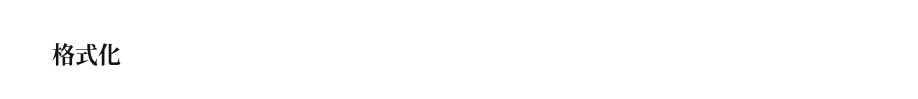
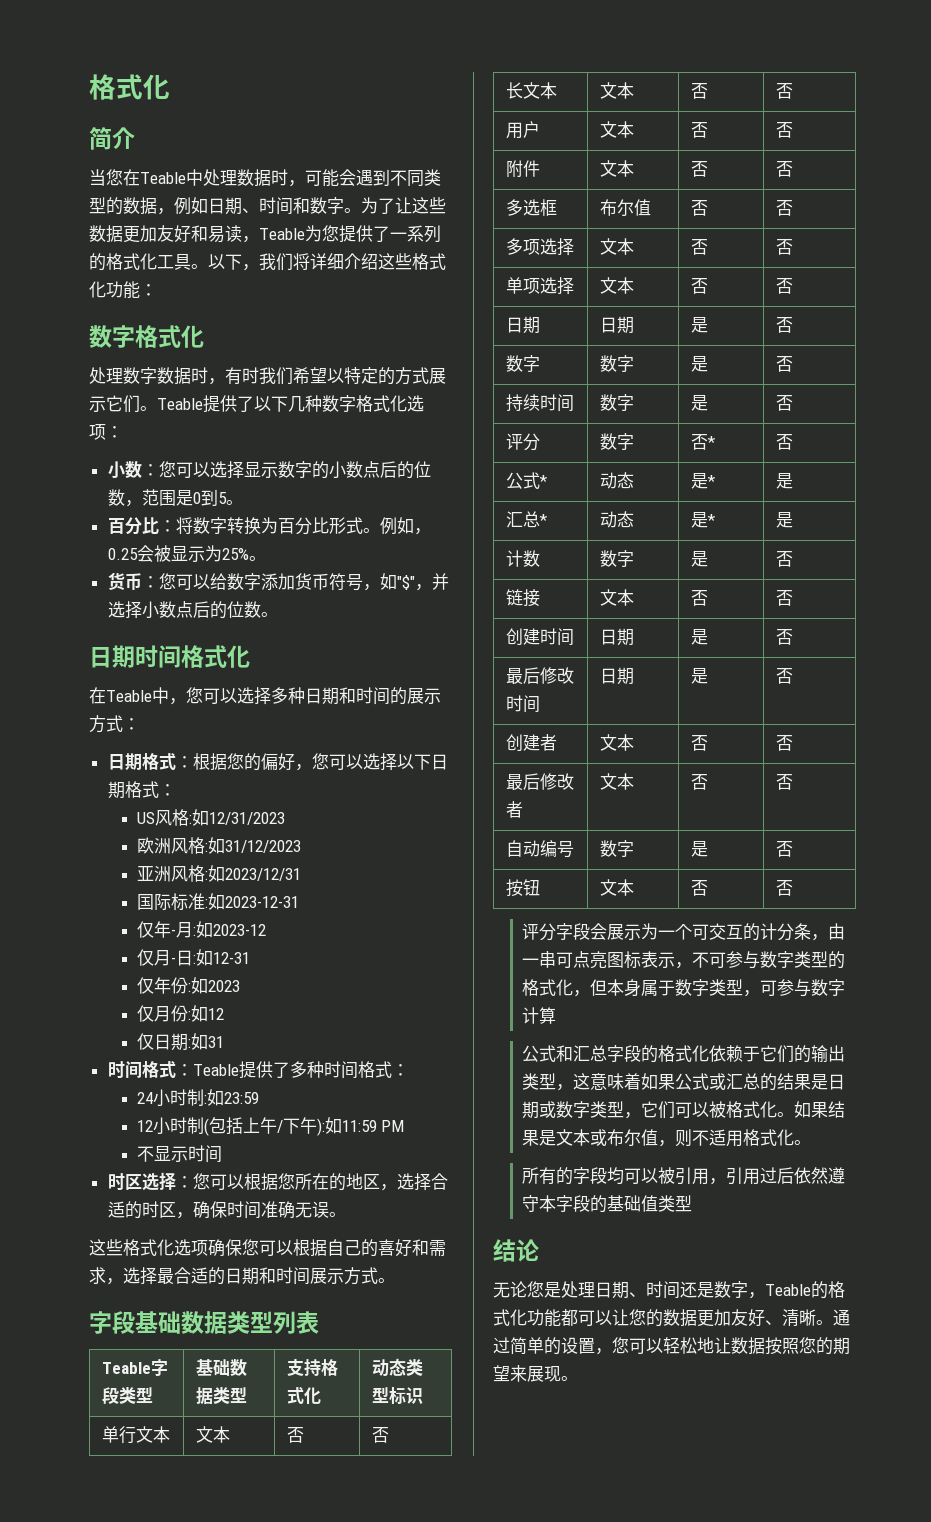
[52,43,121,67] 格式化 -> [89,74,170,100] [89,127,135,150] [89,169,441,187] [89,197,446,215] [89,225,441,243] [89,253,446,271] [89,281,157,299] [89,325,204,348] [89,367,446,385] [89,395,424,413] [89,424,123,440] [107,461,431,479] [107,489,243,507] [107,517,431,535] [107,545,266,562] [107,572,449,591] [107,601,278,619] [89,645,250,668] [89,687,441,705] [89,715,140,733] [107,753,448,771] [107,781,176,799] [136,809,285,826] [136,837,301,854] [136,865,301,882] [136,893,299,911] [136,921,266,938] [136,949,250,966] [136,977,240,994] [136,1005,224,1022] [136,1033,224,1051] [107,1061,409,1079] [136,1089,259,1107] [136,1117,405,1136] [136,1145,222,1163] [107,1172,448,1191] [107,1201,346,1219] [89,1239,446,1257] [89,1267,395,1285] [89,1311,319,1334] [102,1359,169,1376] [102,1387,154,1404] [196,1359,248,1376] [196,1387,248,1405] [287,1358,339,1377] [287,1387,322,1405] [372,1358,424,1376] [372,1387,424,1404] [102,1426,171,1444] [196,1426,231,1443] [287,1427,305,1443] [372,1427,390,1443] [506,82,558,99] [600,82,635,99] [691,83,709,99] [776,83,794,99] [506,121,541,139] [600,121,635,138] [691,122,709,138] [776,122,794,138] [506,160,541,178] [600,160,635,177] [691,161,709,177] [776,161,794,177] [506,199,558,216] [600,199,652,216] [691,200,709,216] [776,200,794,216] [506,238,575,256] [600,238,635,255] [691,239,709,255] [776,239,794,255] [506,277,575,295] [600,277,635,294] [691,278,709,294] [776,278,794,294] [506,316,541,334] [600,316,635,334] [691,317,709,333] [776,317,794,333] [506,355,541,372] [600,355,635,372] [691,356,709,372] [776,356,794,372] [506,394,575,412] [600,394,635,411] [691,395,709,411] [776,395,794,411] [506,433,541,451] [600,433,635,450] [691,434,716,450] [776,434,794,450] [506,472,548,489] [600,472,635,489] [691,473,716,489] [776,473,794,489] [506,511,548,528] [600,511,635,528] [691,512,716,528] [776,512,794,528] [506,550,541,567] [600,550,635,567] [691,551,709,567] [776,551,794,567] [506,589,541,607] [600,589,635,606] [691,590,709,606] [776,590,794,606] [506,628,575,646] [600,628,635,646] [691,629,709,645] [776,629,794,645] [506,667,575,684] [506,695,541,713] [600,667,635,685] [691,668,709,684] [776,668,794,684] [506,734,558,752] [600,734,635,751] [691,735,709,751] [776,735,794,751] [506,773,575,790] [506,801,524,818] [600,773,635,790] [691,774,709,790] [776,774,794,790] [506,840,575,858] [600,840,635,857] [691,841,709,857] [776,841,794,857] [506,879,541,897] [600,879,635,896] [691,880,709,896] [776,880,794,896] [522,923,846,941] [522,951,846,969] [522,979,846,997] [522,1007,557,1024] [522,1045,846,1063] [522,1073,846,1091] [522,1101,846,1119] [522,1129,812,1147] [522,1167,846,1185] [522,1195,693,1213] [493,1239,539,1262] [493,1281,845,1299] [493,1309,850,1327] [493,1337,850,1355] [493,1365,578,1382] 格式化 // 简介 // 当您在Teable中处理数据时，可能会遇到不同类型的数据，例如日期、时间和数字。为了让这些数据更加友好和易读，Teable为您提供了一系列的格式化工具。以下，我们将详细介绍这些格式化功能： // 数字格式化 // 处理数字数据时，有时我们希望以特定的方式展示它们。Teable提供了以下几种数字格式化选项： // 小数：您可以选择显示数字的小数点后的位数，范围是0到5。 // 百分比：将数字转换为百分比形式。例如，0.25会被显示为25%。 // 货币：您可以给数字添加货币符号，如"$"，并选择小数点后的位数。 // 日期时间格式化 // 在Teable中，您可以选择多种日期和时间的展示方式： // 日期格式：根据您的偏好，您可以选择以下日期格式： // US风格:如12/31/2023 // 欧洲风格:如31/12/2023 // 亚洲风格:如2023/12/31 // 国际标准:如2023-12-31 // 仅年-月:如2023-12 // 仅月-日:如12-31 // 仅年份:如2023 // 仅月份:如12 // 仅日期:如31 // 时间格式：Teable提供了多种时间格式： // 24小时制:如23:59 // 12小时制(包括上午/下午):如11:59 PM // 不显示时间 // 时区选择：您可以根据您所在的地区，选择合适的时区，确保时间准确无误。 // 这些格式化选项确保您可以根据自己的喜好和需求，选择最合适的日期和时间展示方式。 // 字段基础数据类型列表 // Teable字段类型 | 基础数据类型 | 支持格式化 | 动态类型标识 // 单行文本 | 文本 | 否 | 否 // 长文本 | 文本 | 否 | 否 // 用户 | 文本 | 否 | 否 // 附件 | 文本 | 否 | 否 // 多选框 | 布尔值 | 否 | 否 // 多项选择 | 文本 | 否 | 否 // 单项选择 | 文本 | 否 | 否 // 日期 | 日期 | 是 | 否 // 数字 | 数字 | 是 | 否 // 持续时间 | 数字 | 是 | 否 // 评分 | 数字 | 否* | 否 // 公式* | 动态 | 是* | 是 // 汇总* | 动态 | 是* | 是 // 计数 | 数字 | 是 | 否 // 链接 | 文本 | 否 | 否 // 创建时间 | 日期 | 是 | 否 // 最后修改时间 | 日期 | 是 | 否 // 创建者 | 文本 | 否 | 否 // 最后修改者 | 文本 | 否 | 否 // 自动编号 | 数字 | 是 | 否 // 按钮 | 文本 | 否 | 否 // 评分字段会展示为一个可交互的计分条，由一串可点亮图标表示，不可参与数字类型的格式化，但本身属于数字类型，可参与数字计算 // 公式和汇总字段的格式化依赖于它们的输出类型，这意味着如果公式或汇总的结果是日期或数字类型，它们可以被格式化。如果结果是文本或布尔值，则不适用格式化。 // 所有的字段均可以被引用，引用过后依然遵守本字段的基础值类型 // 结论 // 无论您是处理日期、时间还是数字，Teable的格式化功能都可以让您的数据更加友好、清晰。通过简单的设置，您可以轻松地让数据按照您的期望来展现。

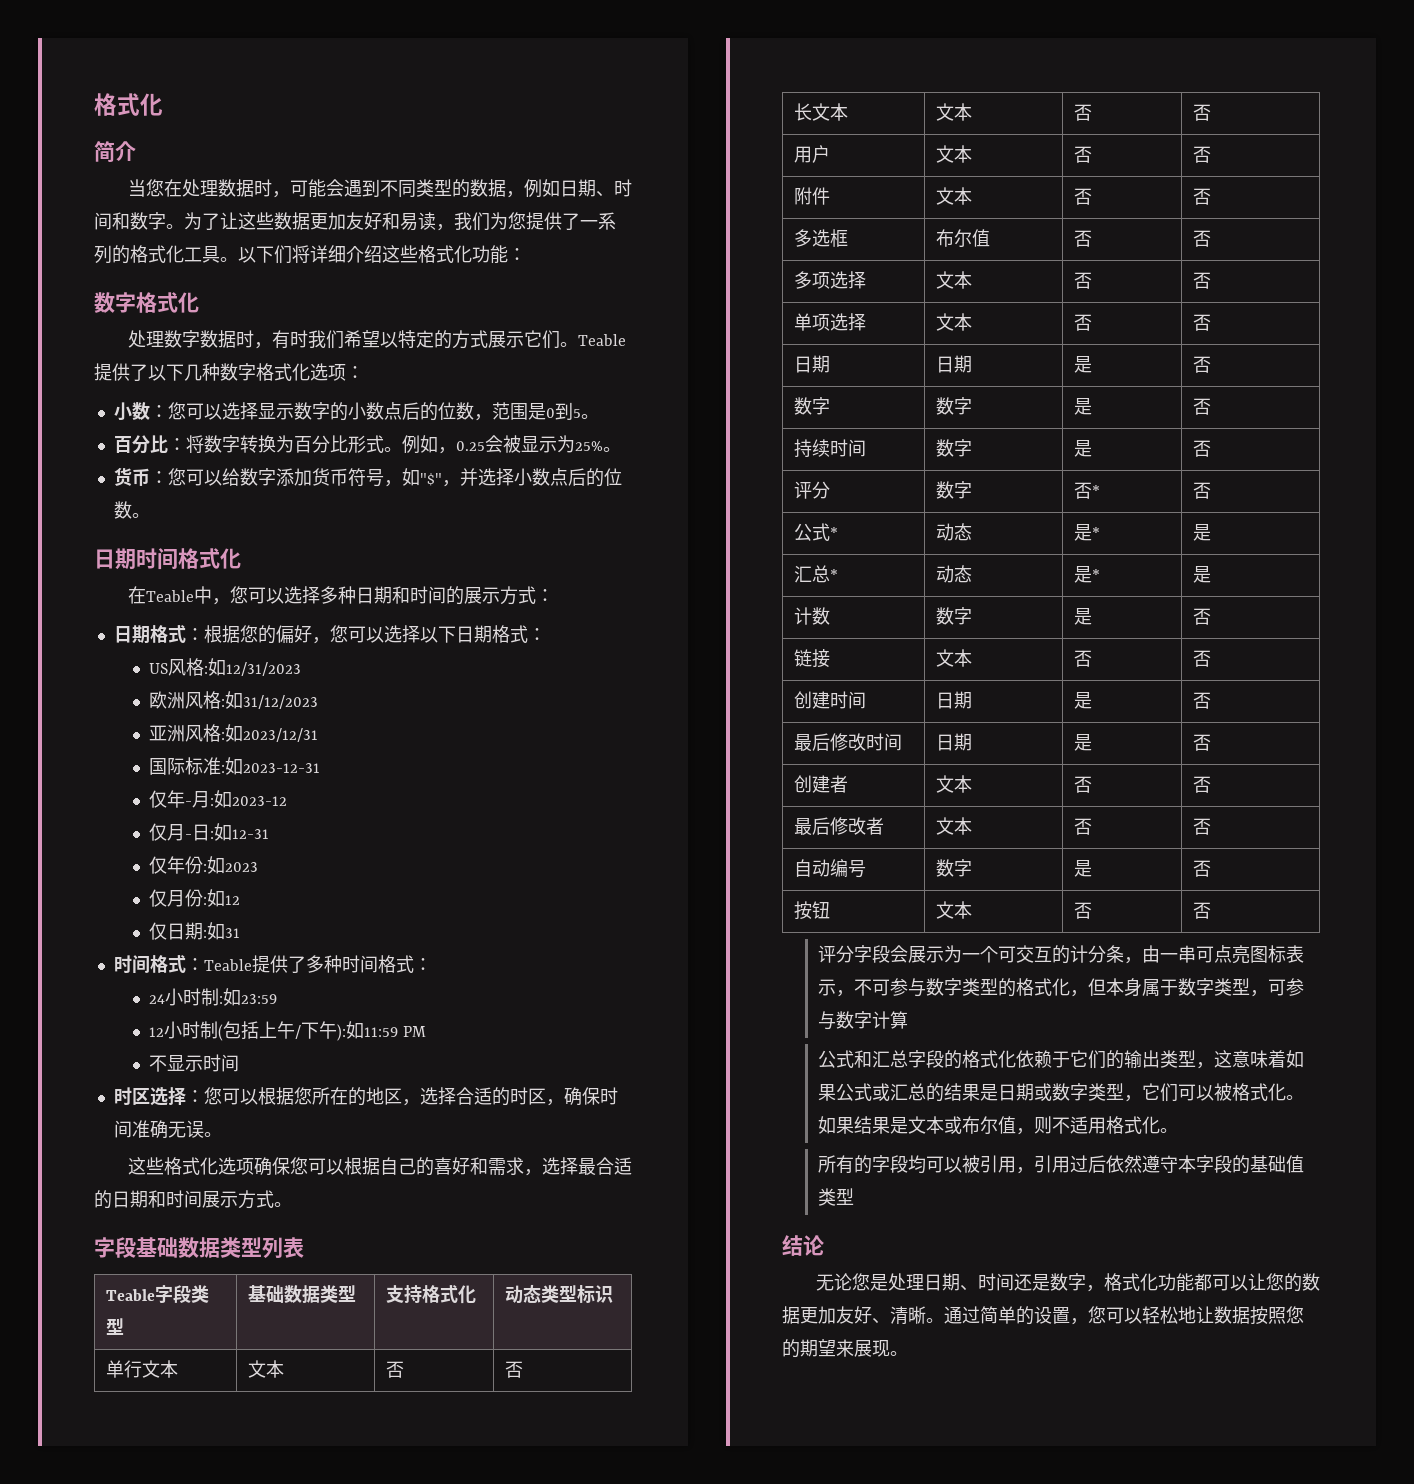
[140,169,203,186] Teable中 -> (182, 188) none
[259,228,305,240] Teable -> [454,212,490,231] 我们
[242,253,276,271] ，我 -> (274, 254) none
[765,1281,828,1299] Teable的 -> (1104, 1288) none

